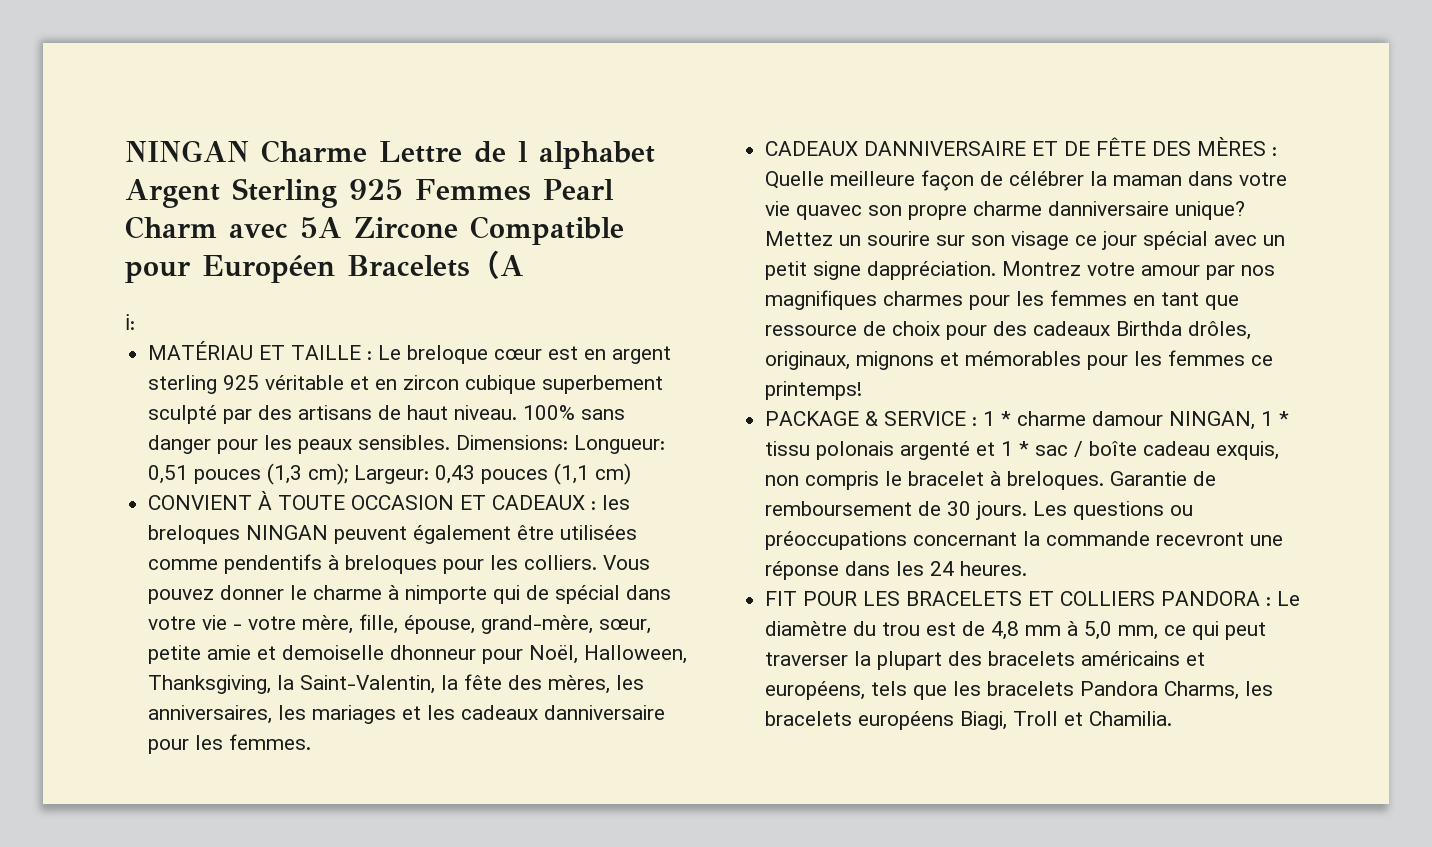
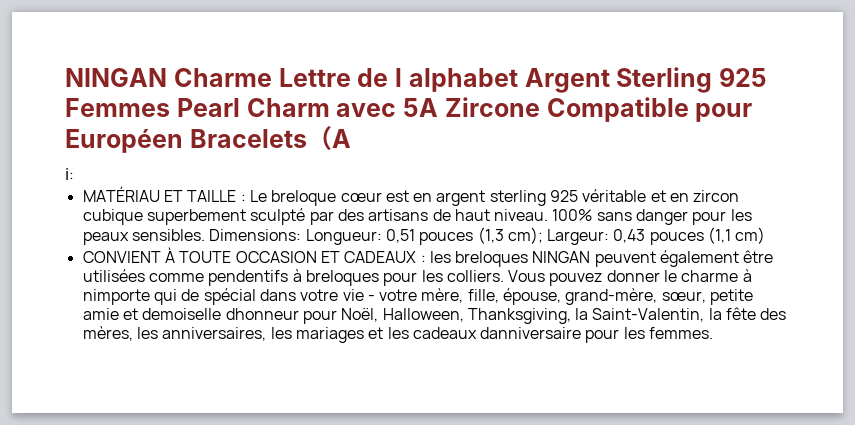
[765,137,1278,156] [765,170,1288,191] [765,201,1246,220] [765,231,1286,250] [765,261,1276,280] [765,290,1240,310] [765,321,1252,340] [765,350,1274,370] [765,381,863,400] [765,411,1290,430] [765,441,1280,460] [765,471,1217,490] [765,501,1194,520] [765,531,1284,550] [765,561,1028,580] [765,591,1301,606] [765,621,1267,640] [765,651,1206,670] [765,681,1274,700] [765,711,1173,730] // CADEAUX DANNIVERSAIRE ET DE FÊTE DES MÈRES : Quelle meilleure façon de célébrer la maman dans votre vie quavec son propre charme danniversaire unique? Mettez un sourire sur son visage ce jour spécial avec un petit signe dappréciation. Montrez votre amour par nos magnifiques charmes pour les femmes en tant que ressource de choix pour des cadeaux Birthda drôles, originaux, mignons et mémorables pour les femmes ce printemps! // PACKAGE & SERVICE : 1 * charme damour NINGAN, 1 * tissu polonais argenté et 1 * sac / boîte cadeau exquis, non compris le bracelet à breloques. Garantie de remboursement de 30 jours. Les questions ou préoccupations concernant la commande recevront une réponse dans les 24 heures. // FIT POUR LES BRACELETS ET COLLIERS PANDORA : Le diamètre du trou est de 4,8 mm à 5,0 mm, ce qui peut traverser la plupart des bracelets américains et européens, tels que les bracelets Pandora Charms, les bracelets européens Biagi, Troll et Chamilia. -> (714, 333) none

